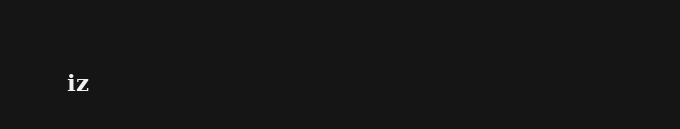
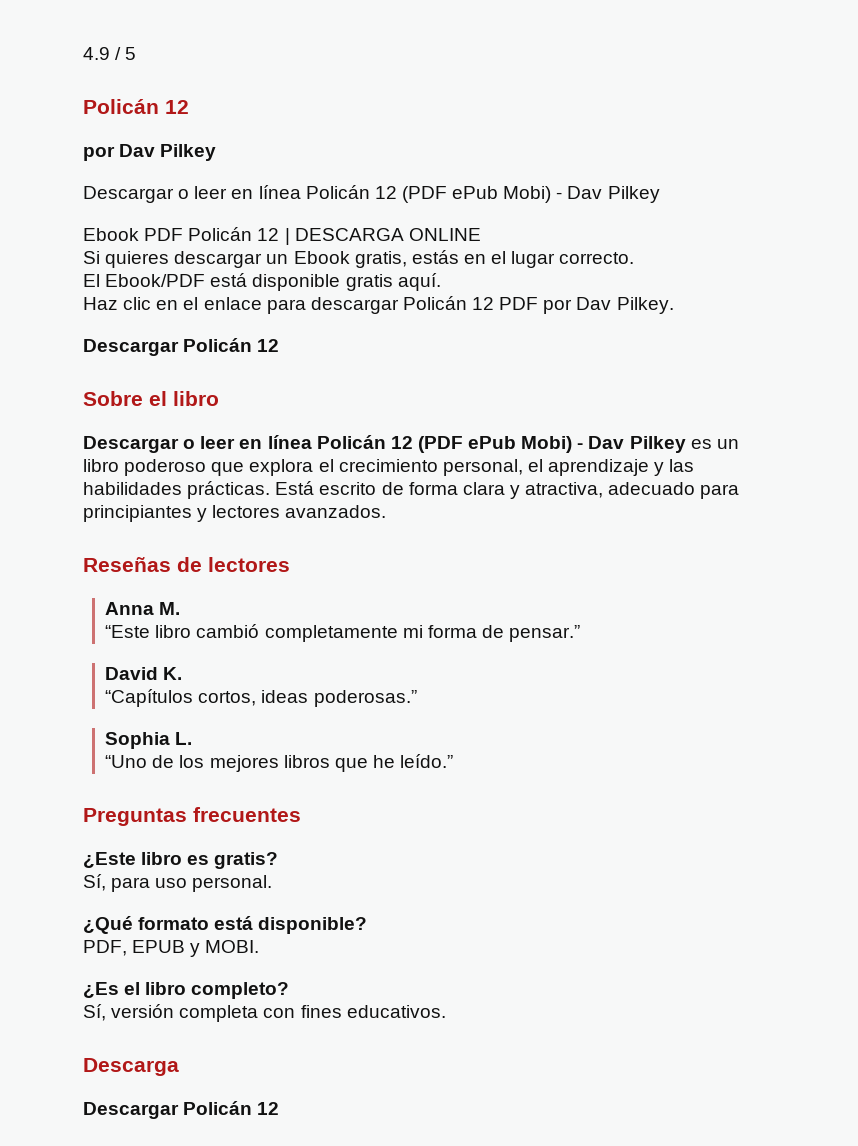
[67,74,89,91] iz -> [83,47,137,60] [83,99,189,114] [83,144,217,161] [83,185,660,203] [83,227,481,245] [83,250,635,268] [83,273,441,291] [83,296,674,314] [83,338,280,356] [83,391,219,406] [83,435,739,453] [83,459,695,476] [83,481,740,499] [83,505,387,522] [83,557,290,572] [105,602,181,615] [105,624,581,642] [105,667,183,680] [105,689,417,707] [105,732,193,749] [105,754,454,772] [83,807,301,826] [83,852,279,869] [83,874,273,892] [83,916,368,934] [83,940,260,957] [83,982,290,999] [83,1004,446,1022] [83,1058,179,1076] [83,1101,280,1119] 4.9 / 5 // Policán 12 // por Dav Pilkey // Descargar o leer en línea Policán 12 (PDF ePub Mobi) - Dav Pilkey // Ebook PDF Policán 12 | DESCARGA ONLINE // Si quieres descargar un Ebook gratis, estás en el lugar correcto. // El Ebook/PDF está disponible gratis aquí. // Haz clic en el enlace para descargar Policán 12 PDF por Dav Pilkey. // Descargar Policán 12 // Sobre el libro // Descargar o leer en línea Policán 12 (PDF ePub Mobi) - Dav Pilkey es un libro poderoso que explora el crecimiento personal, el aprendizaje y las habilidades prácticas. Está escrito de forma clara y atractiva, adecuado para principiantes y lectores avanzados. // Reseñas de lectores // Anna M. // “Este libro cambió completamente mi forma de pensar.” // David K. // “Capítulos cortos, ideas poderosas.” // Sophia L. // “Uno de los mejores libros que he leído.” // Preguntas frecuentes // ¿Este libro es gratis? // Sí, para uso personal. // ¿Qué formato está disponible? // PDF, EPUB y MOBI. // ¿Es el libro completo? // Sí, versión completa con fines educativos. // Descarga // Descargar Policán 12

